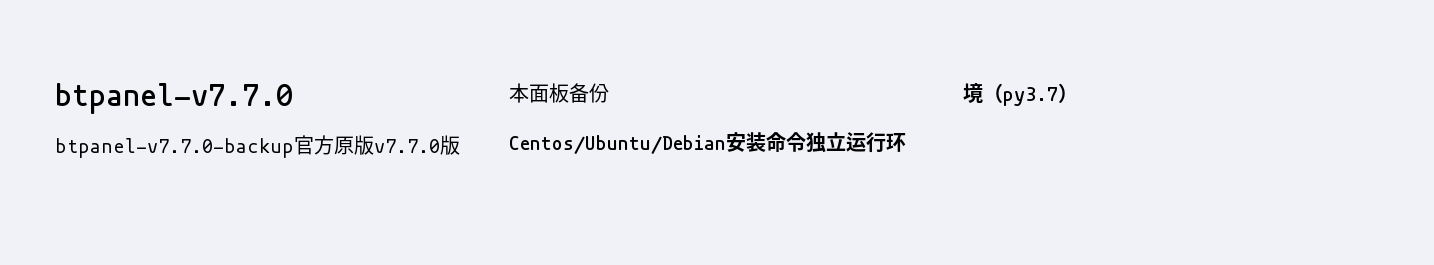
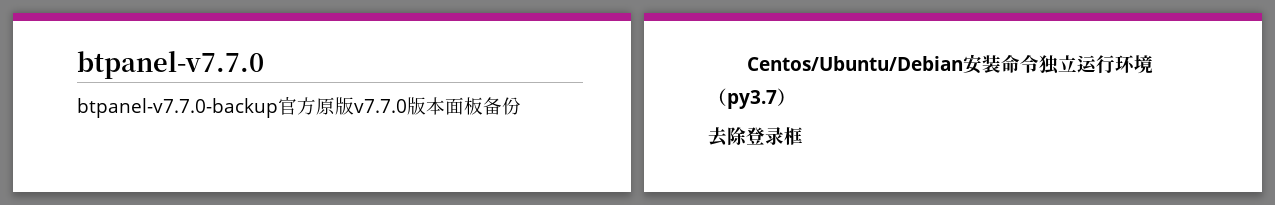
(1078, 93) none -> [708,127,803,147] // 去除登录框

